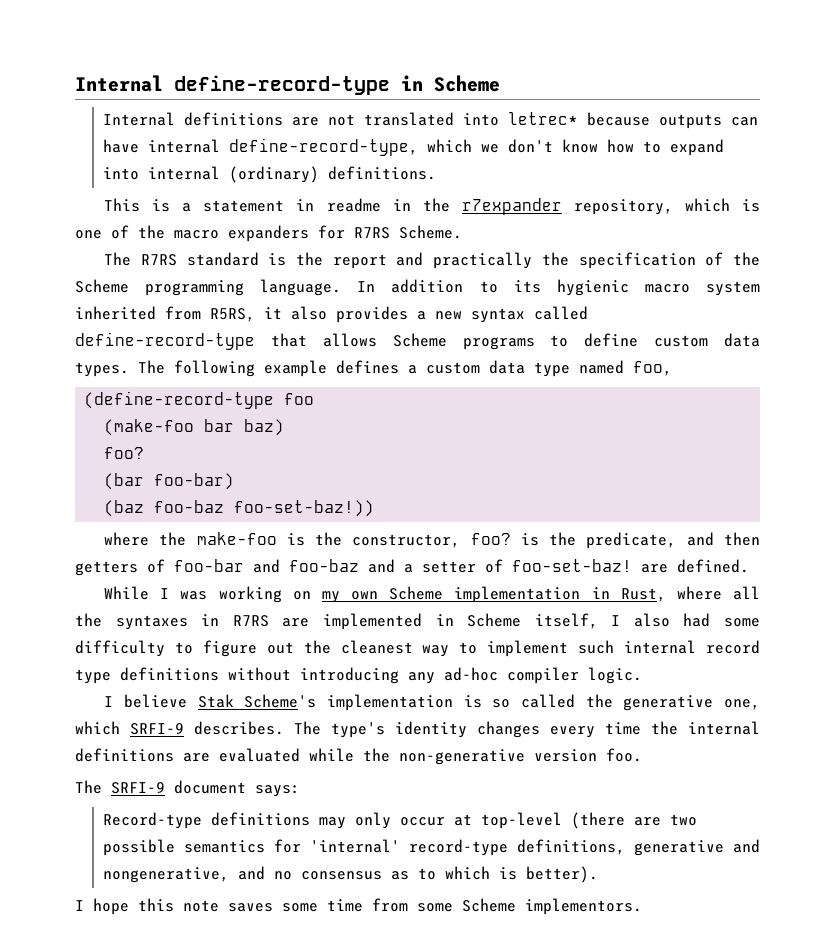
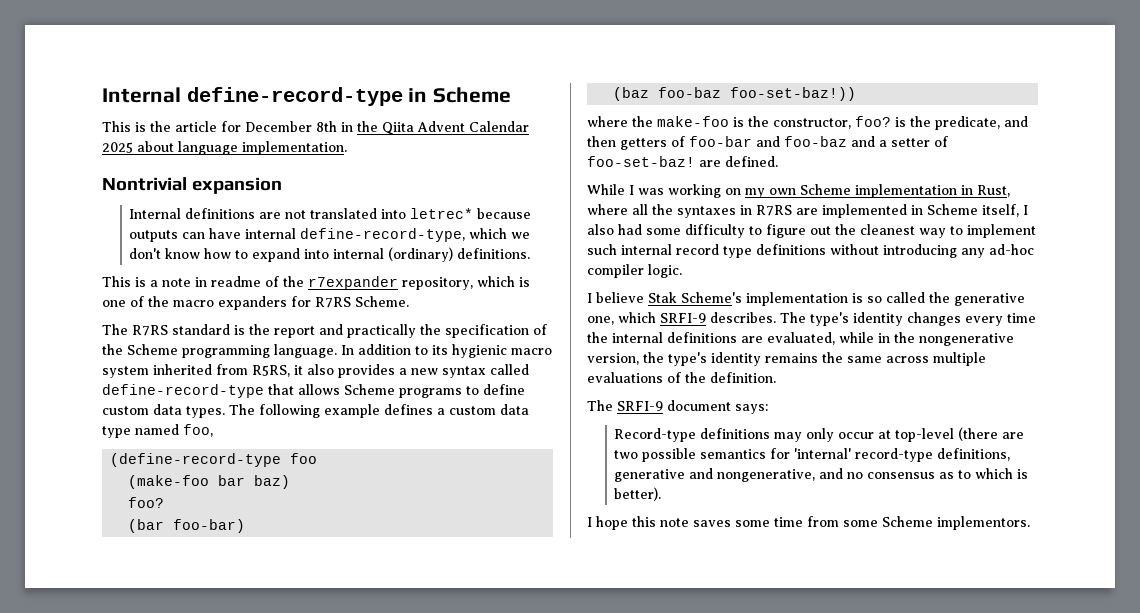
(500, 83) none -> [102,121,529,135] [102,141,347,155] [102,177,282,194] // This is the article for December 8th in the Qiita Advent Calendar 2025 about language implementation. // Nontrivial expansion
[203,200,285,212] statement -> [162,278,191,287] note
[392,199,411,211] in -> [265,276,279,287] of
[219,748,642,765] evaluated while the non-generative version foo. -> [767,332,1014,346] [587,352,986,366] [587,372,776,383] evaluated, while in the nongenerative version, the type's identity remains the same across multiple evaluations of the definition.

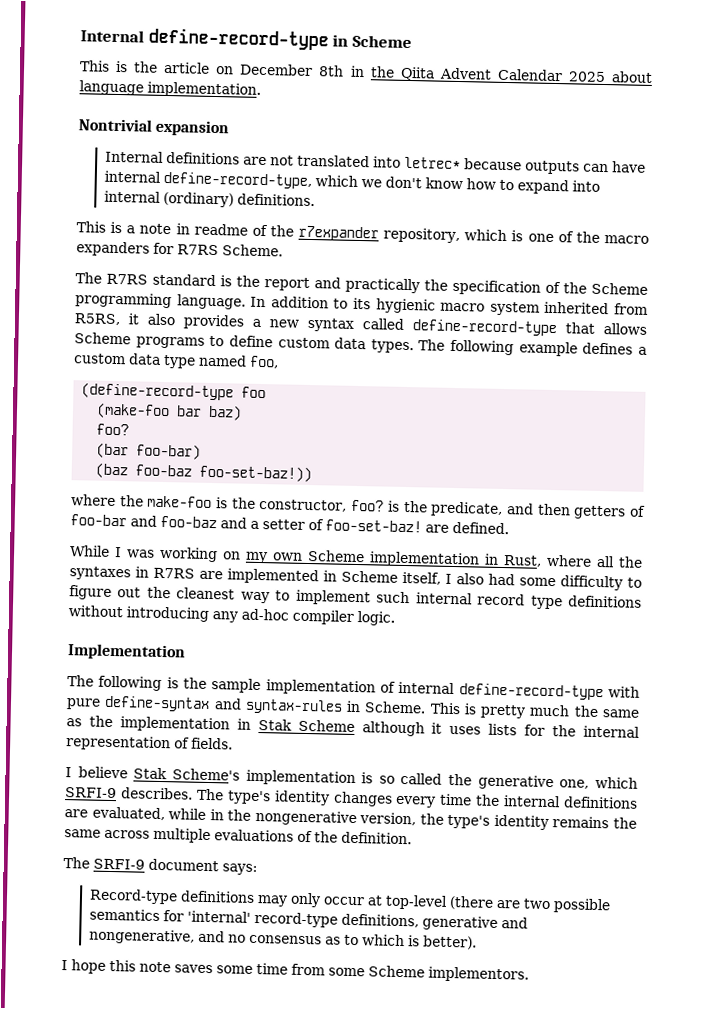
[221,121,241,132] for -> [215,66,235,75] on
(682, 271) none -> [67,643,186,661] [67,675,640,701] [66,695,639,719] [66,715,640,738] [66,735,233,752] // Implementation // The following is the sample implementation of internal define-record-type with pure define-syntax and syntax-rules in Scheme. This is pretty much the same as the implementation in Stak Scheme although it uses lists for the internal representation of fields.

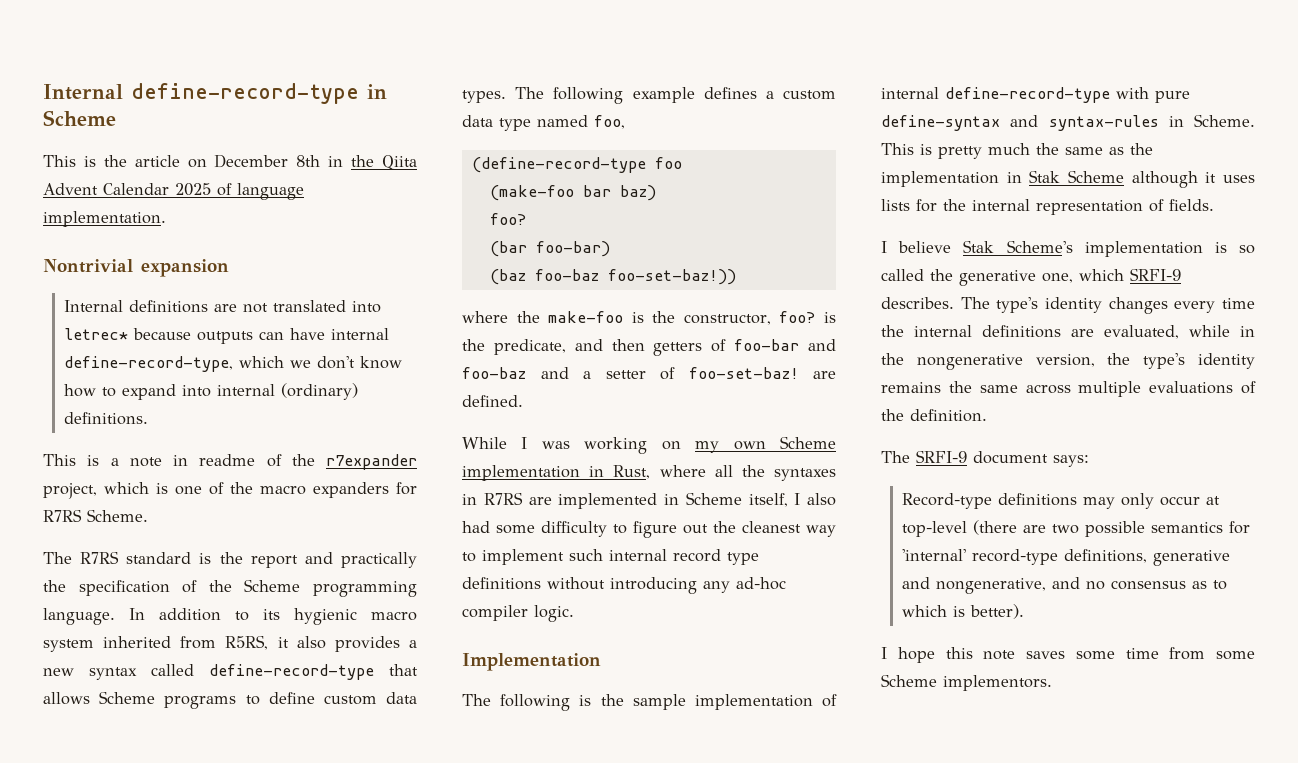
[611,71,654,84] about -> [217,183,232,196] of
[383,227,461,244] repository, -> [43,483,97,499] project,

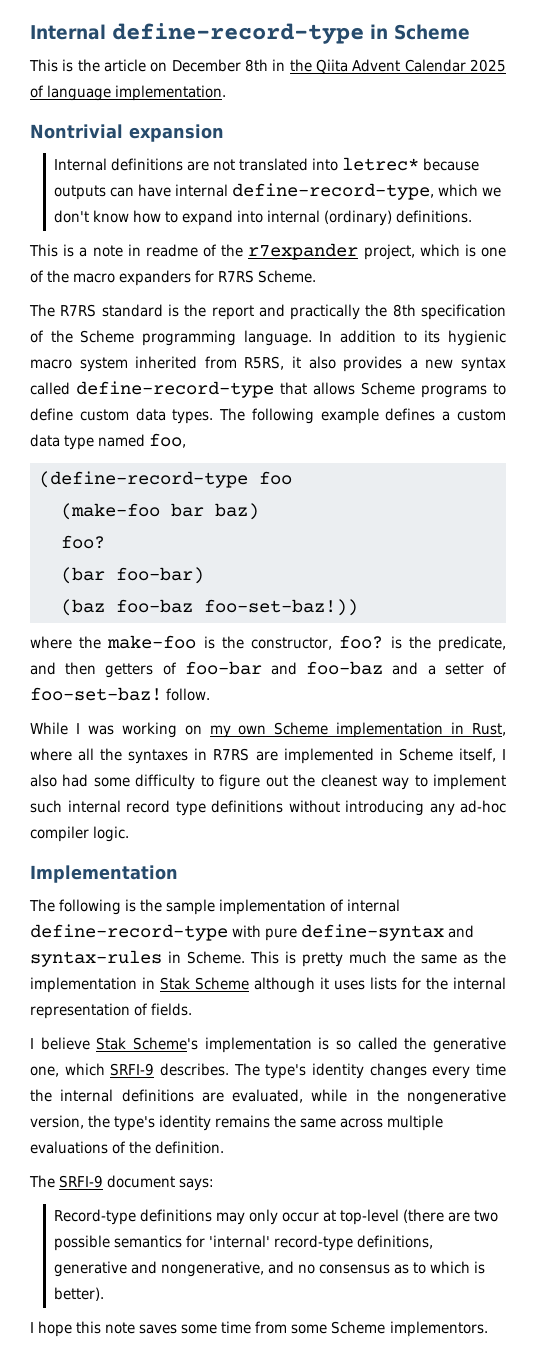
(66, 586) none -> [392,304,416,317] 8th
[813,371,836,379] [462,395,523,407] are defined. -> [166,688,211,701] follow.

